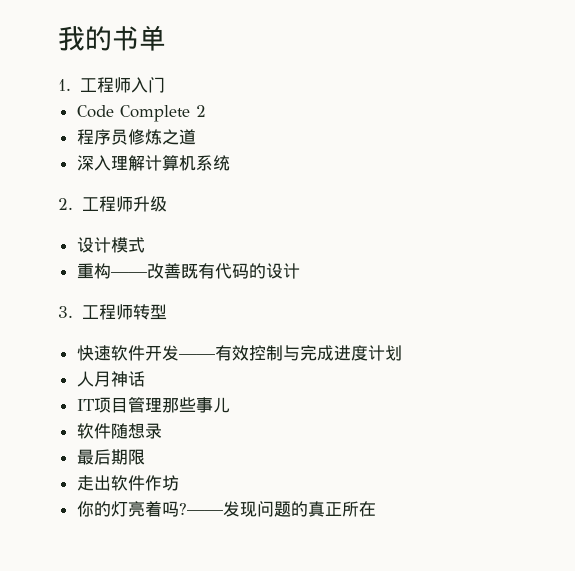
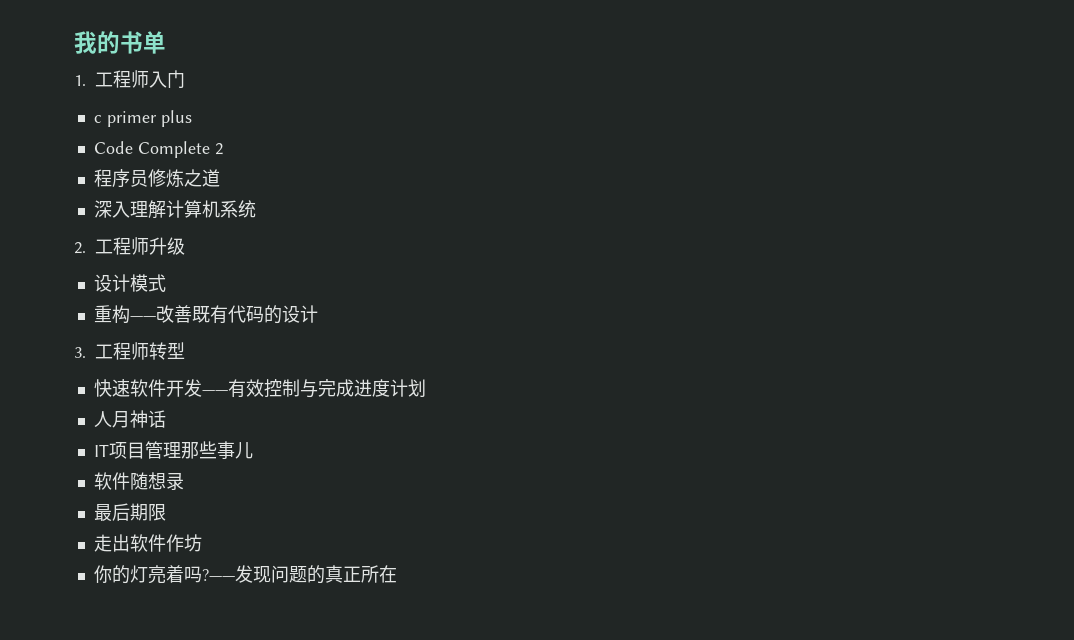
(165, 85) none -> [93,110,192,127] // c primer plus

